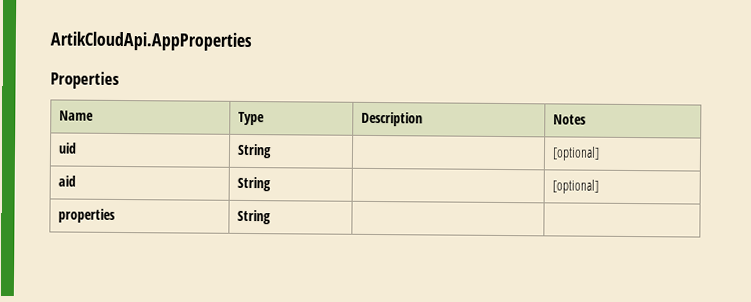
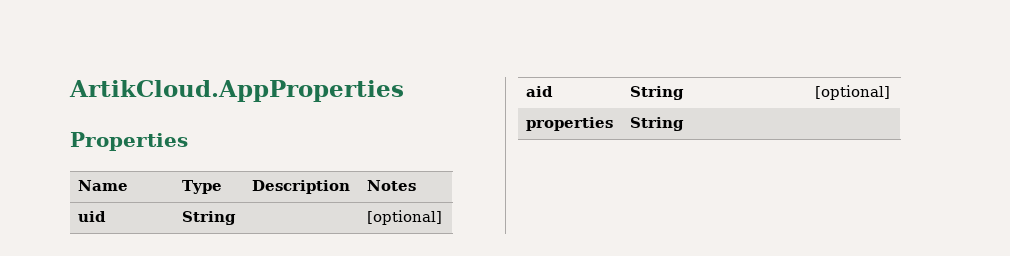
[50,31,252,52] ArtikCloudApi.AppProperties -> [69,80,404,102] ArtikCloud.AppProperties

